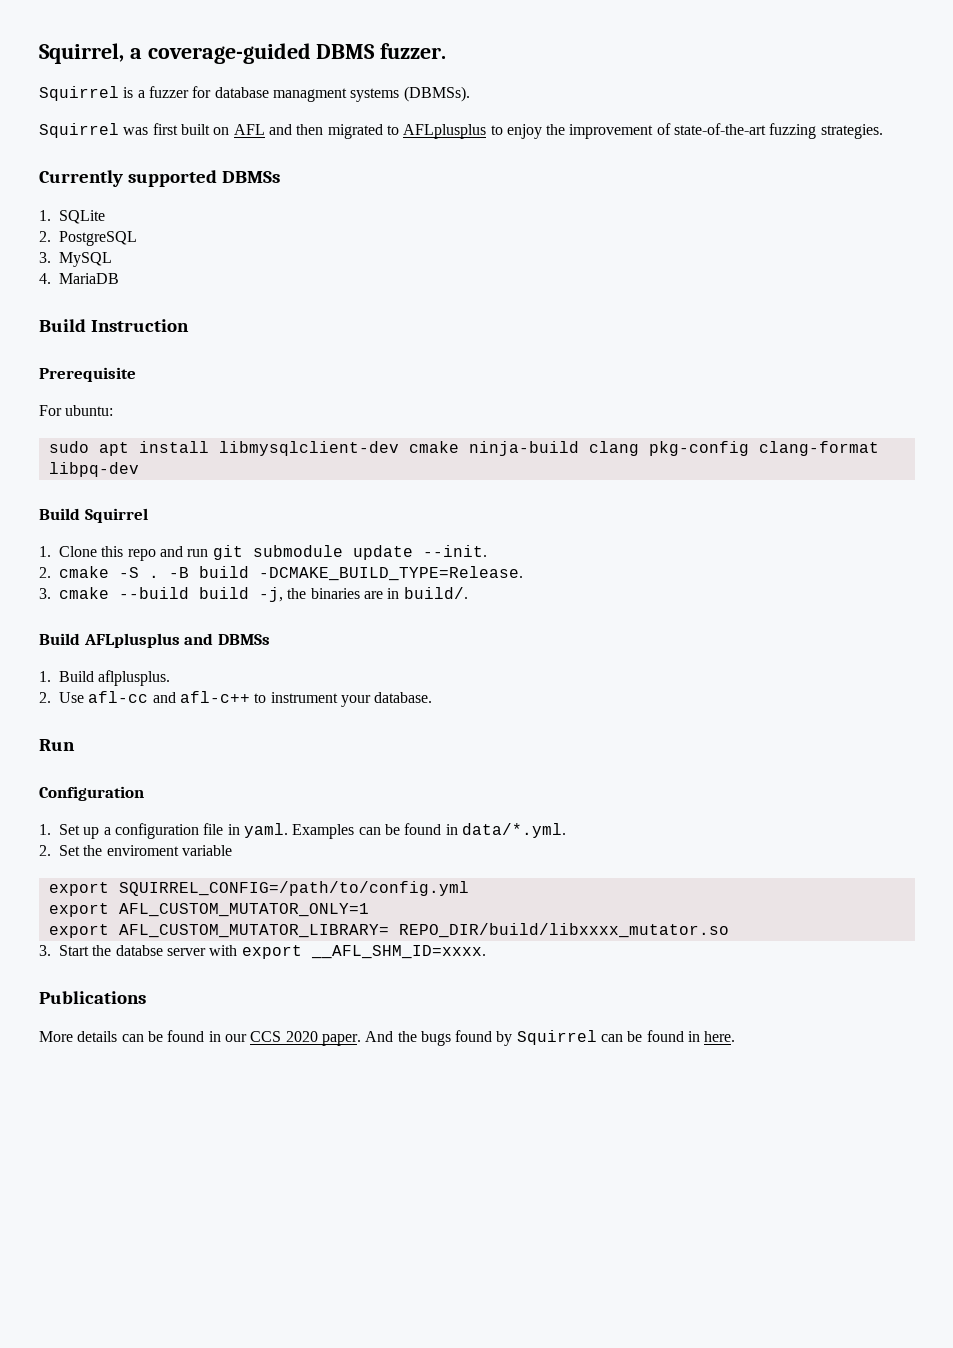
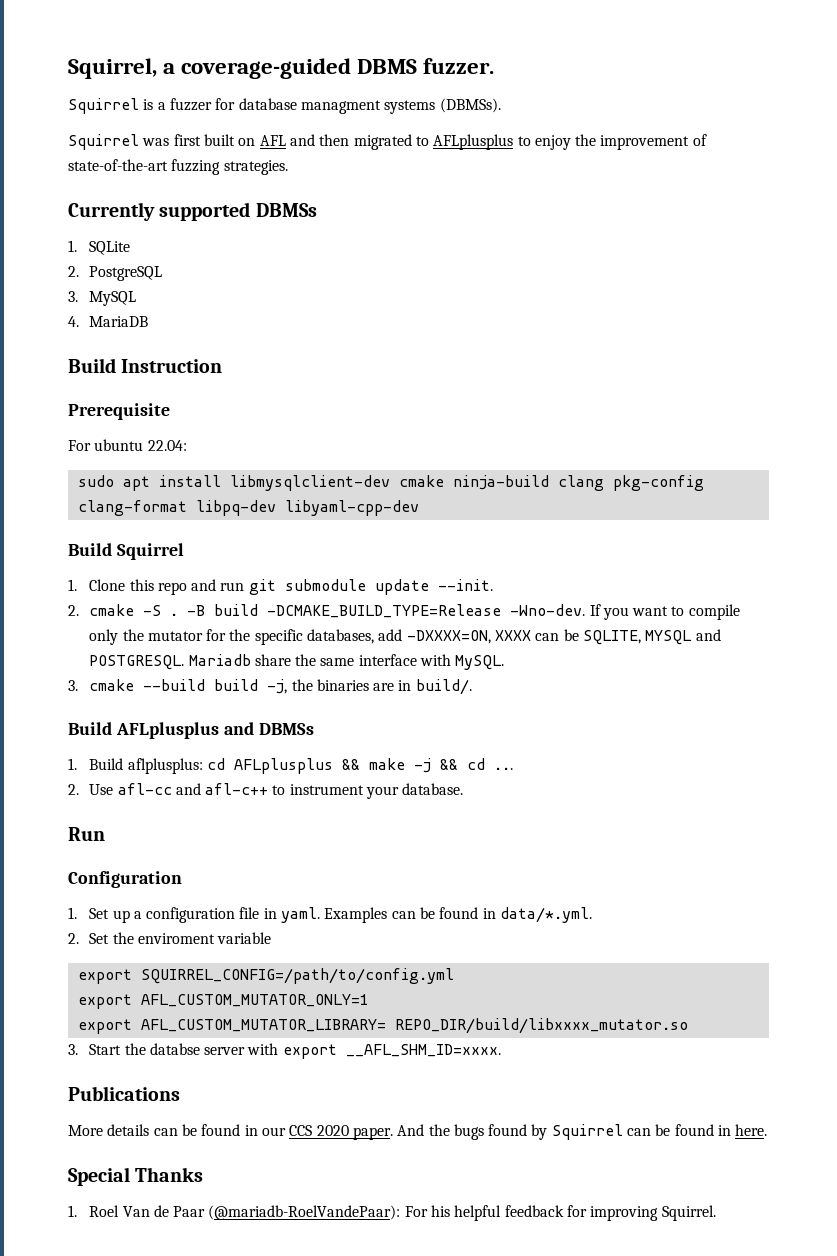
[65,405,114,416] ubuntu: -> [94,439,187,451] ubuntu 22.04:
(139, 469) none -> [284,500,419,516] libyaml-cpp-dev
[259,566,523,581] -DCMAKE_BUILD_TYPE=Release. -> [267,604,740,620] [89,629,721,645] [89,654,505,670] -DCMAKE_BUILD_TYPE=Release -Wno-dev. If you want to compile only the mutator for the specific databases, add -DXXXX=ON, XXXX can be SQLITE, MYSQL and POSTGRESQL. Mariadb share the same interface with MySQL.
[98,670,171,686] aflplusplus. -> [127,758,513,774] aflplusplus: cd AFLplusplus && make -j && cd ...
(736, 1036) none -> [68,1167,204,1186] [68,1205,716,1221] // Special Thanks // 1. Roel Van de Paar (@mariadb-RoelVandePaar): For his helpful feedback for improving Squirrel.

